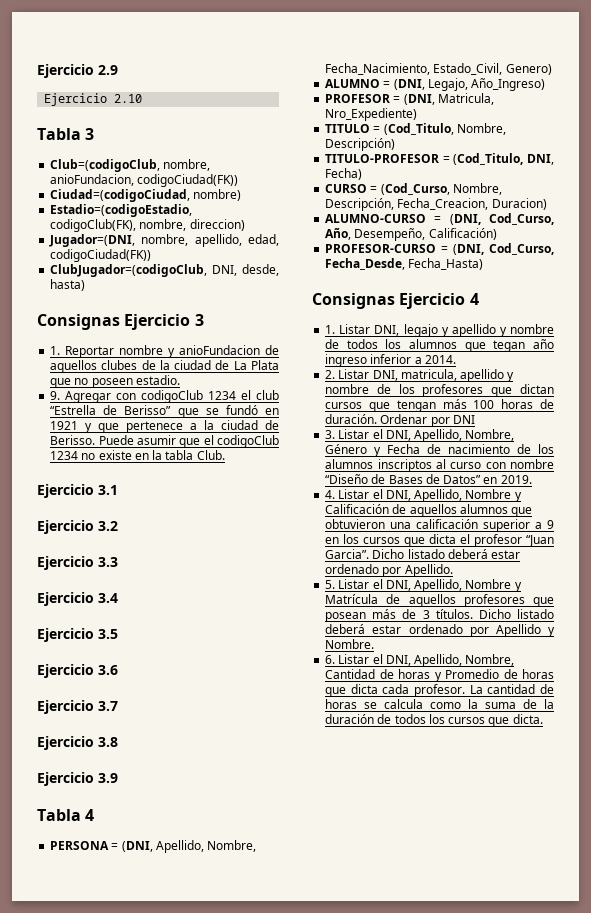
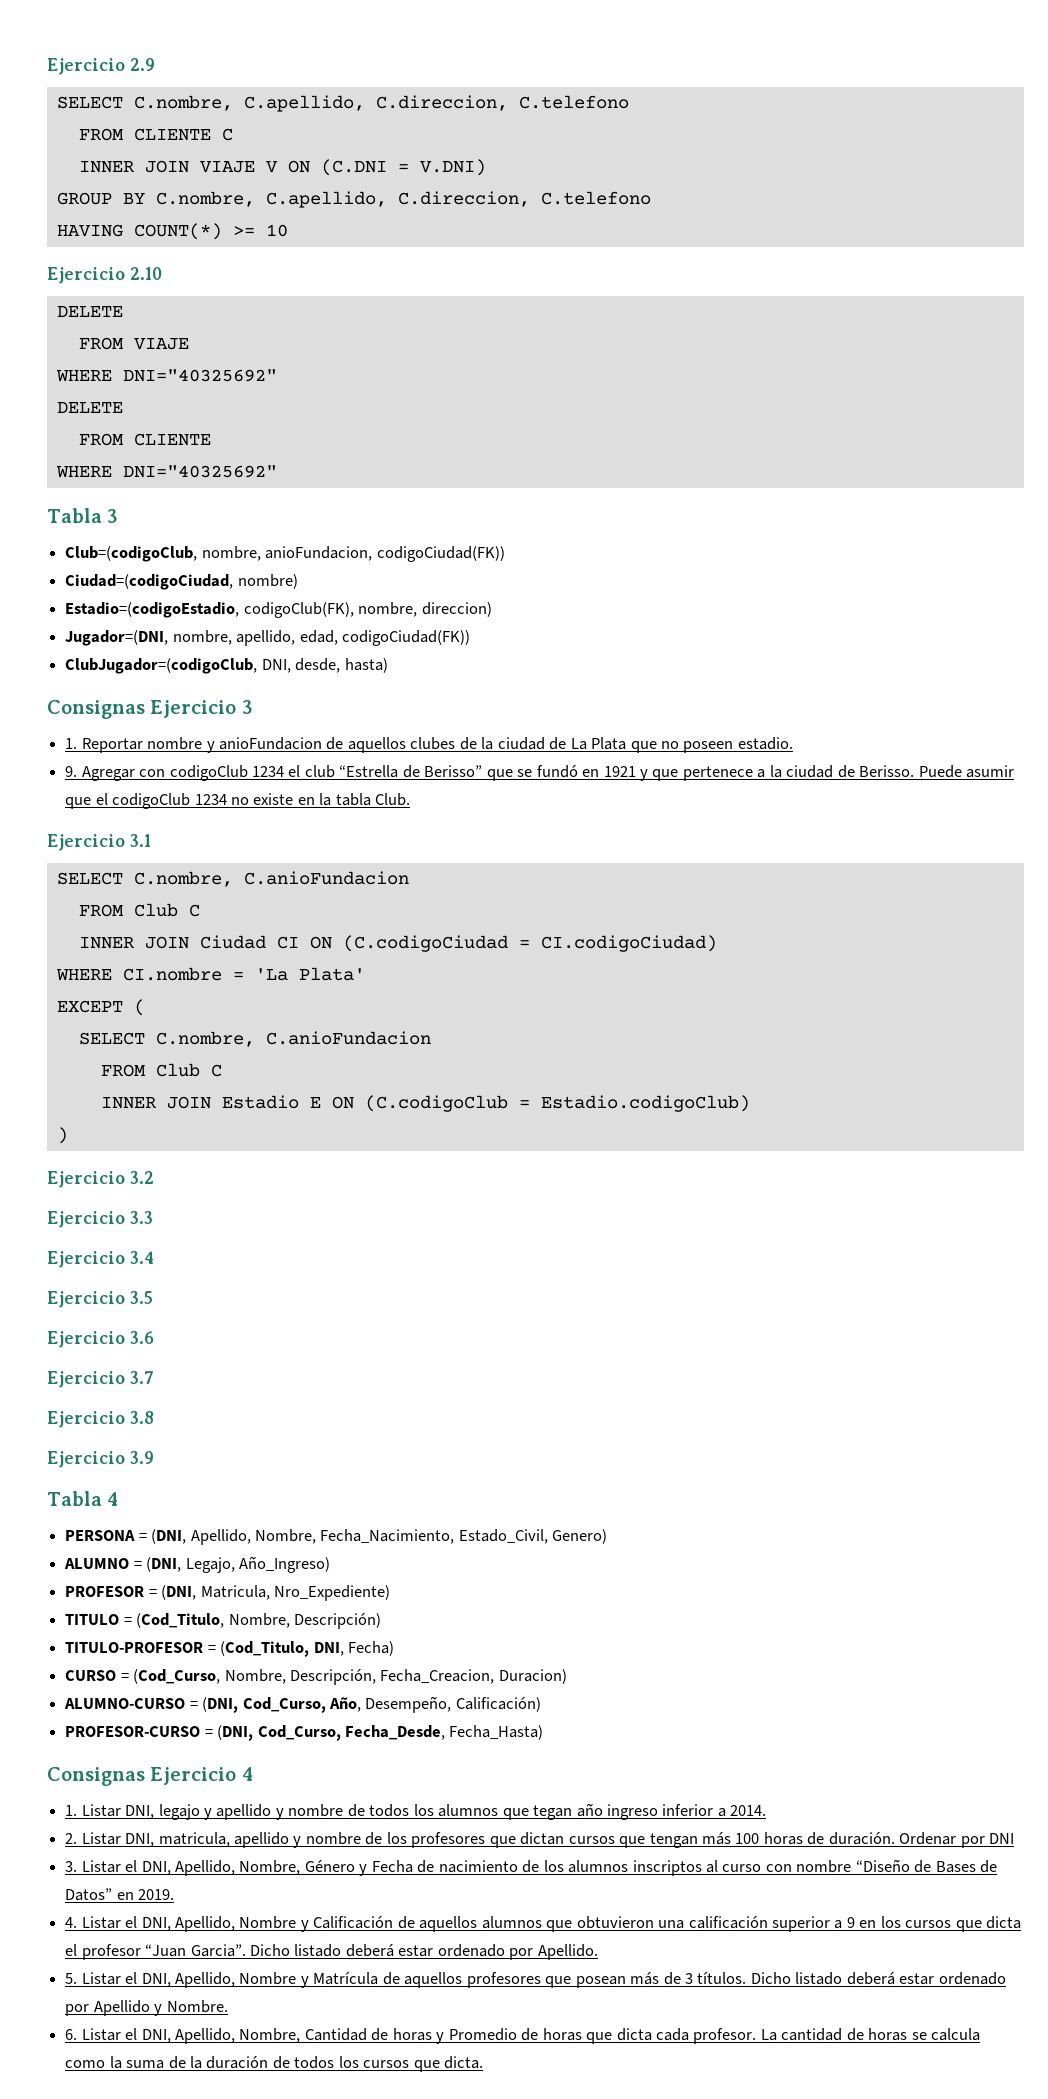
[44,93,143,106] Ejercicio 2.10 -> [56,95,629,112] [78,128,233,141] [78,159,486,176] [56,191,651,208] [56,223,288,240] [47,267,162,284] [56,306,123,317] [78,337,189,350] [55,369,277,382] [56,402,123,413] [78,433,211,446] [55,465,277,478] SELECT C.nombre, C.apellido, C.direccion, C.telefono // FROM CLIENTE C // INNER JOIN VIAJE V ON (C.DNI = V.DNI) // GROUP BY C.nombre, C.apellido, C.direccion, C.telefono // HAVING COUNT(*) >= 10 // Ejercicio 2.10 // DELETE // FROM VIAJE // WHERE DNI="40325692" // DELETE // FROM CLIENTE // WHERE DNI="40325692"
(118, 490) none -> [56,871,409,887] [78,903,200,917] [78,935,717,952] [55,967,365,981] [56,999,145,1016] [78,1031,431,1047] [100,1063,222,1077] [100,1095,750,1112] [56,1127,68,1144] // SELECT C.nombre, C.anioFundacion // FROM Club C // INNER JOIN Ciudad CI ON (C.codigoCiudad = CI.codigoCiudad) // WHERE CI.nombre = 'La Plata' // EXCEPT ( // SELECT C.nombre, C.anioFundacion // FROM Club C // INNER JOIN Estadio E ON (C.codigoClub = Estadio.codigoClub) // )

